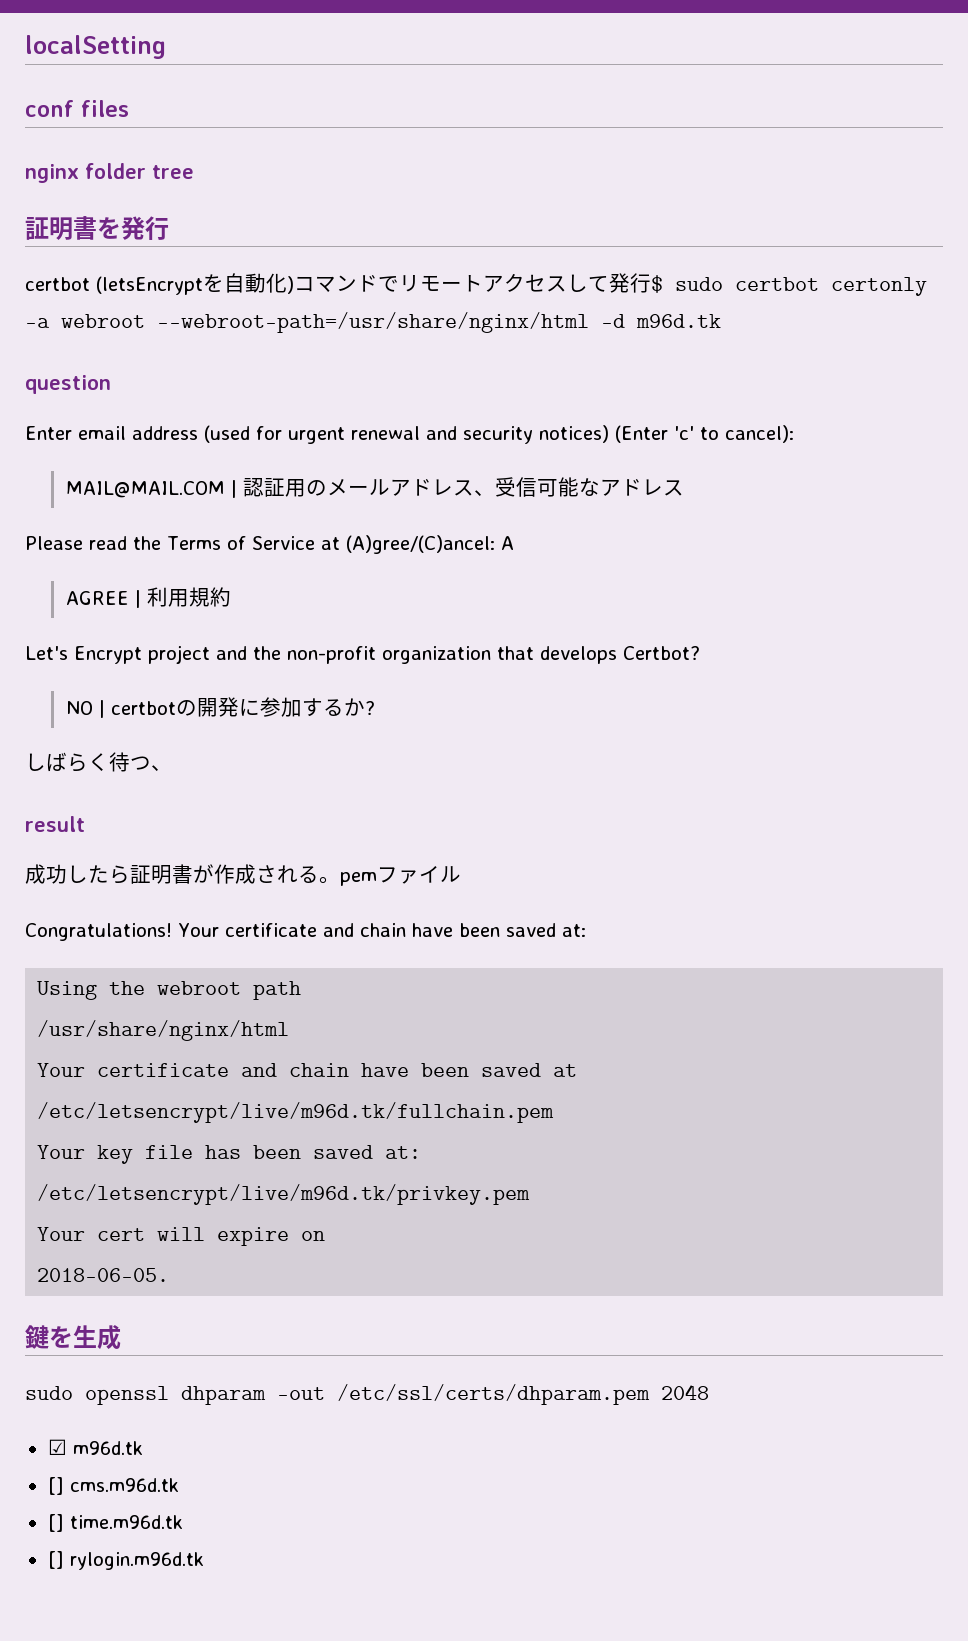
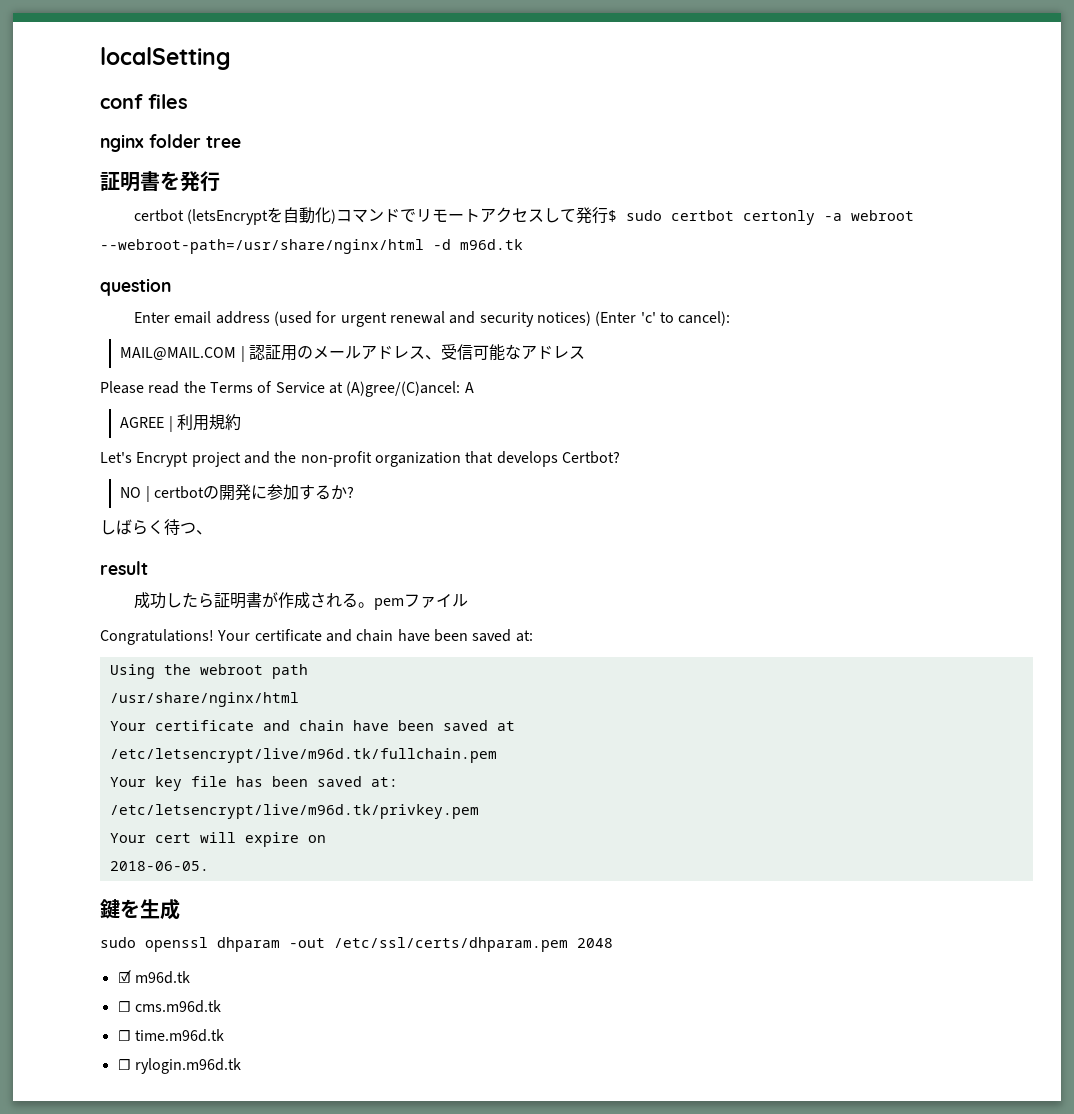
[47,1477,64,1495] [] -> [117,1001,131,1012] ☐
[47,1514,64,1532] [] -> [117,1030,131,1041] ☐
[47,1551,64,1569] [] -> [117,1059,131,1070] ☐

